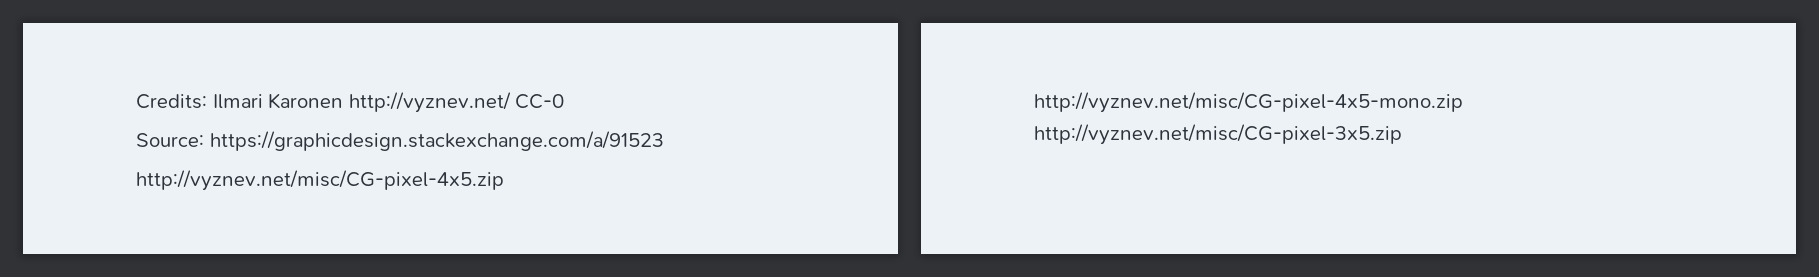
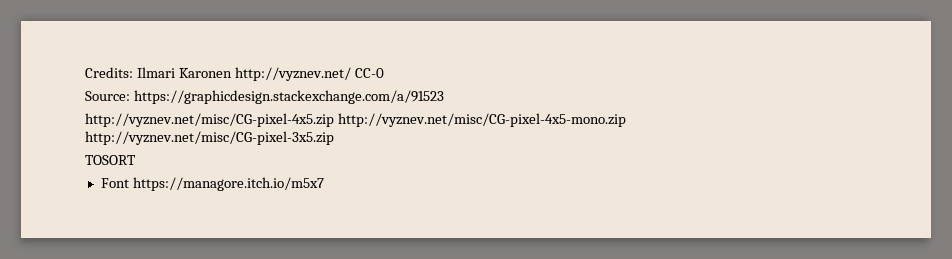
(1402, 134) none -> [85,155,136,165] [100,177,324,191] // TOSORT // Font https://managore.itch.io/m5x7

